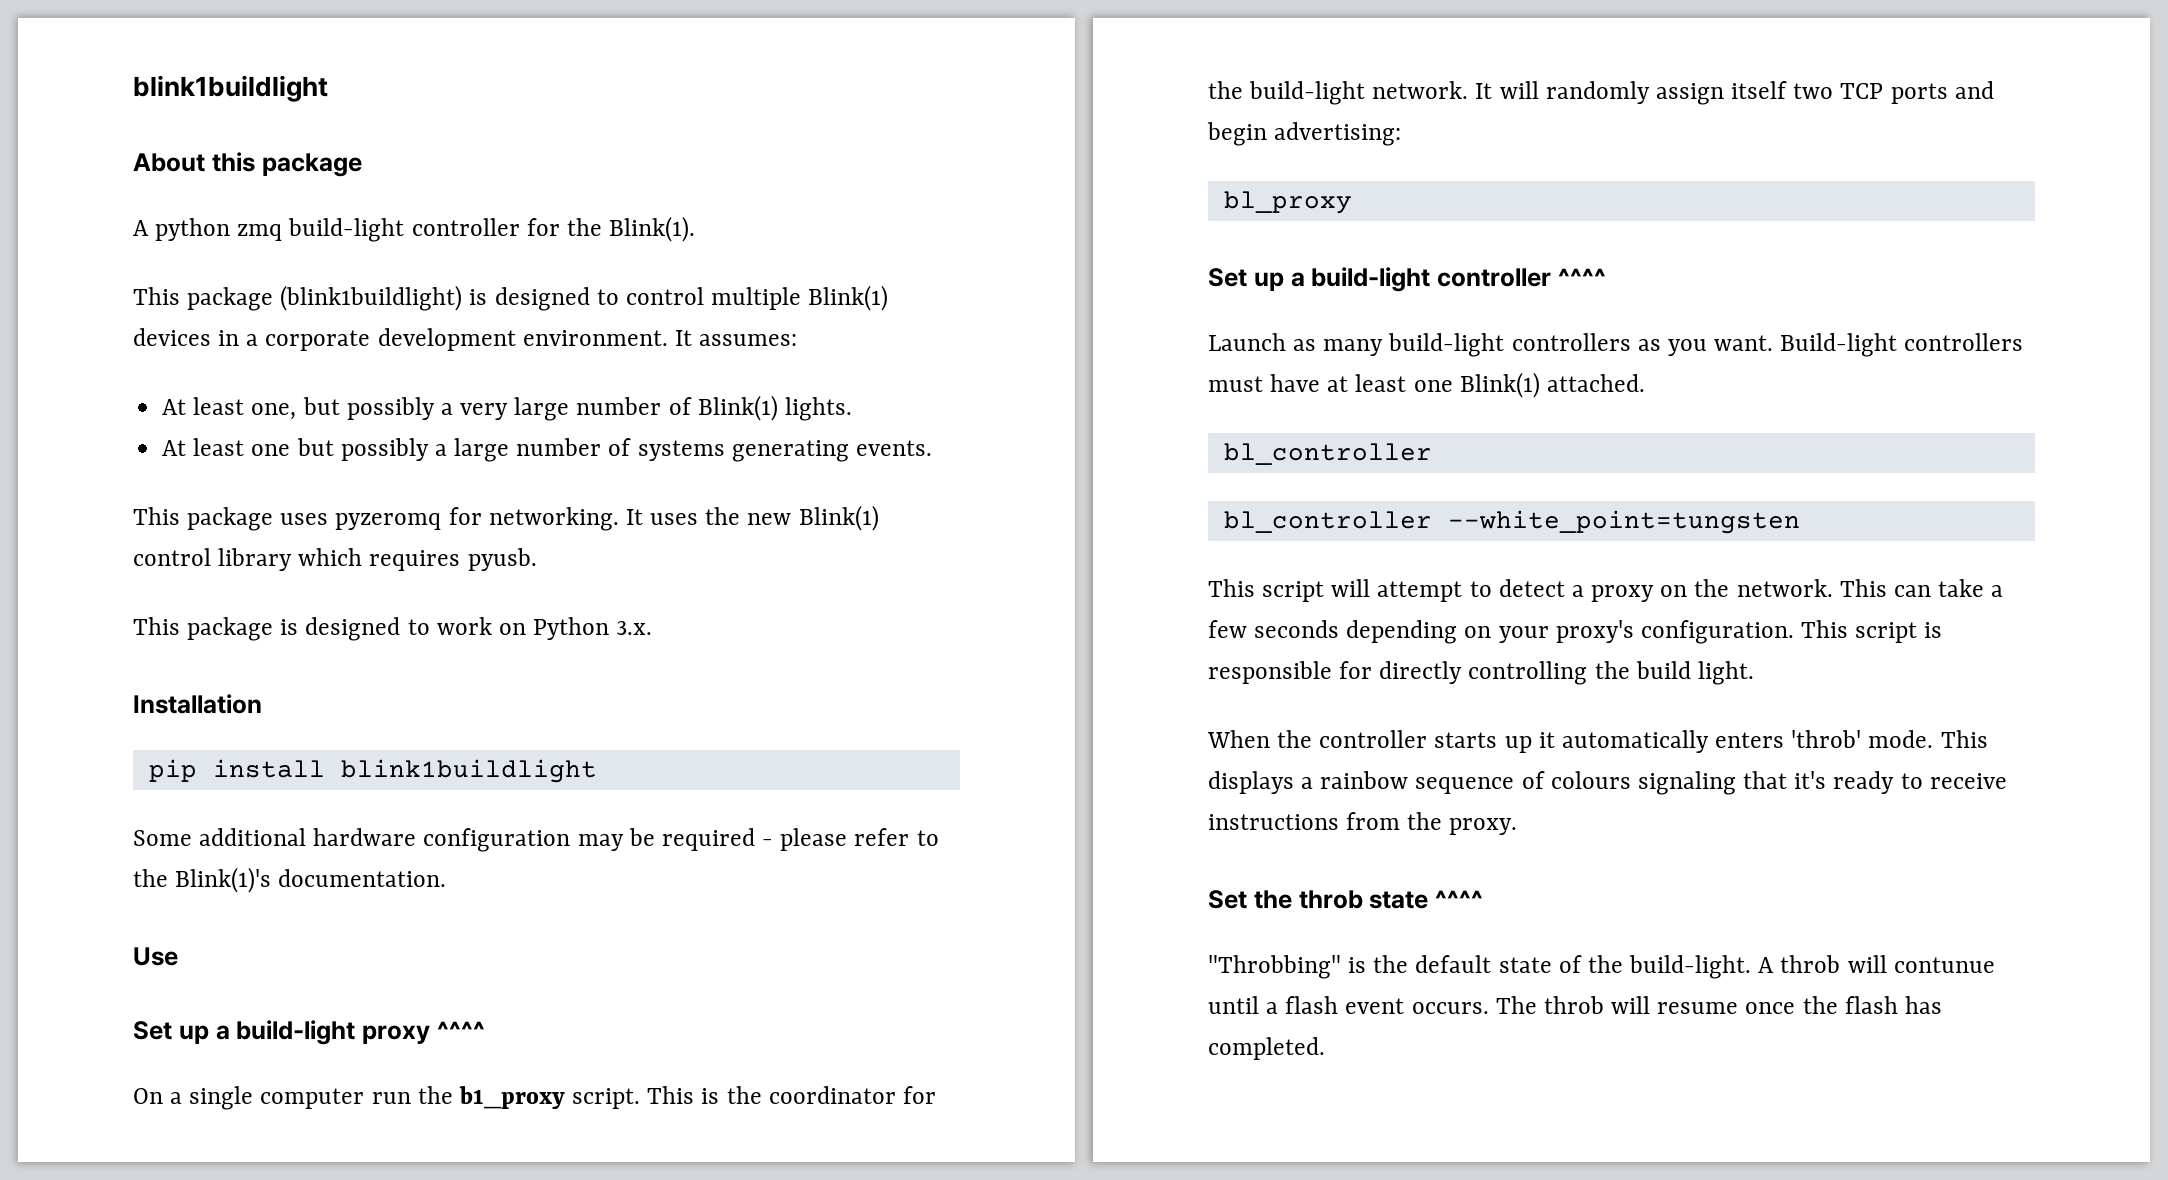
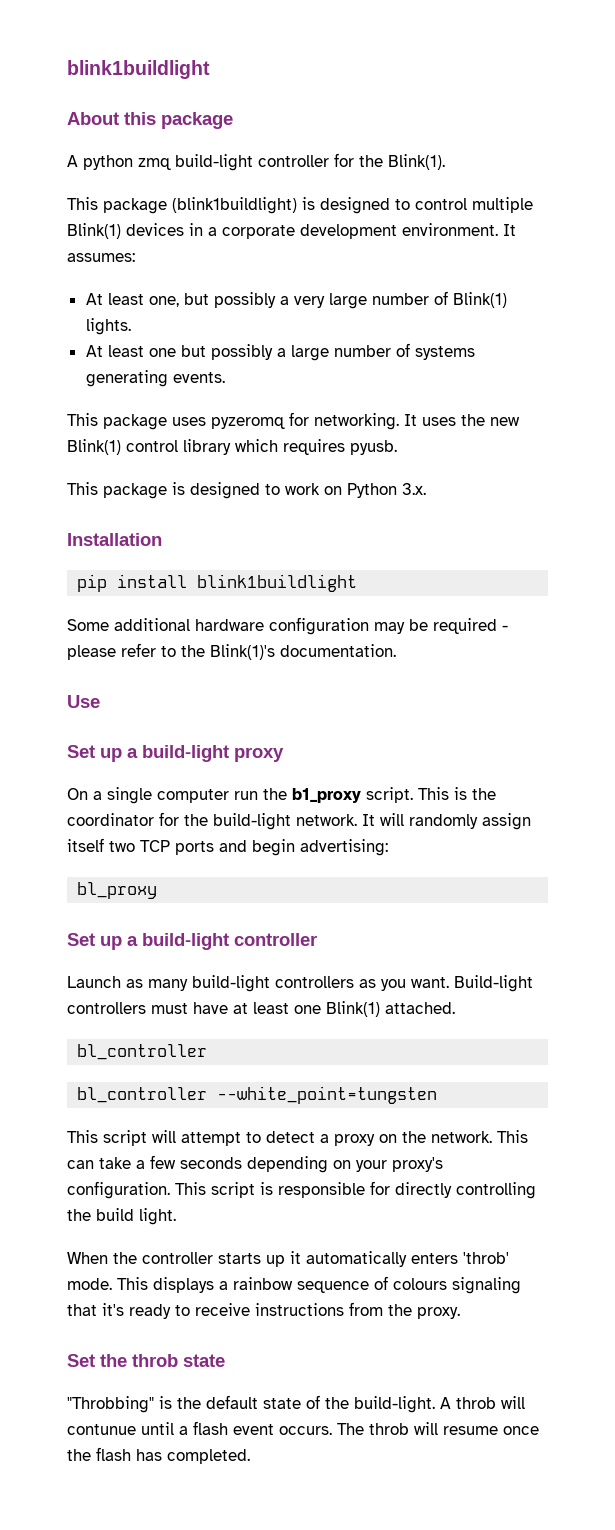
[436,1021,485,1039] ^^^^ -> (284, 754) none
[1557,268,1606,286] ^^^^ -> (317, 939) none
[1435,890,1483,908] ^^^^ -> (225, 1360) none

